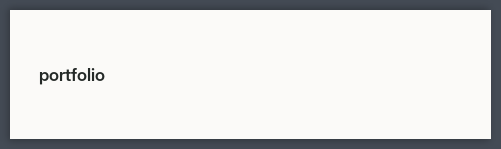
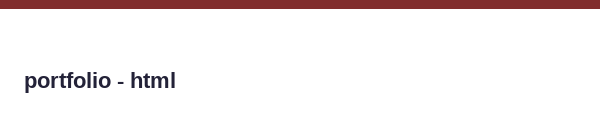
(105, 76) none -> [117,72,176,88] - html

